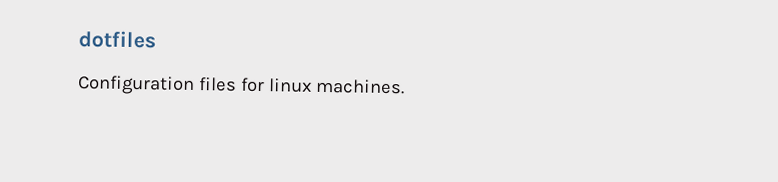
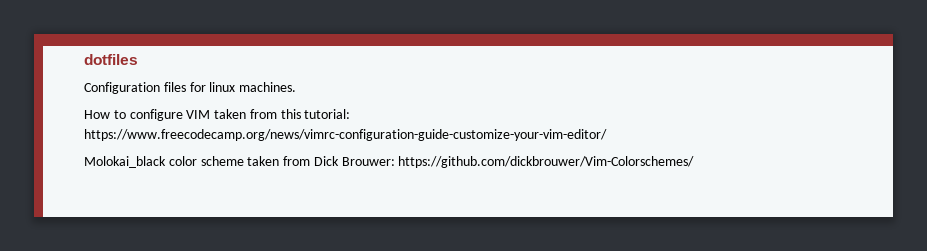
(405, 86) none -> [84,109,351,121] [84,129,607,141] [84,156,695,168] // How to configure VIM taken from this tutorial: https://www.freecodecamp.org/news/vimrc-configuration-guide-customize-your-vim-editor/ // Molokai_black color scheme taken from Dick Brouwer: https://github.com/dickbrouwer/Vim-Colorschemes/

